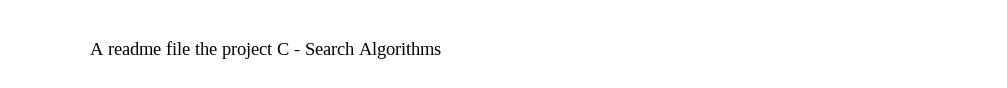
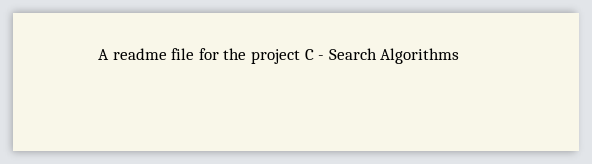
(190, 48) none -> [198,48,219,60] for

